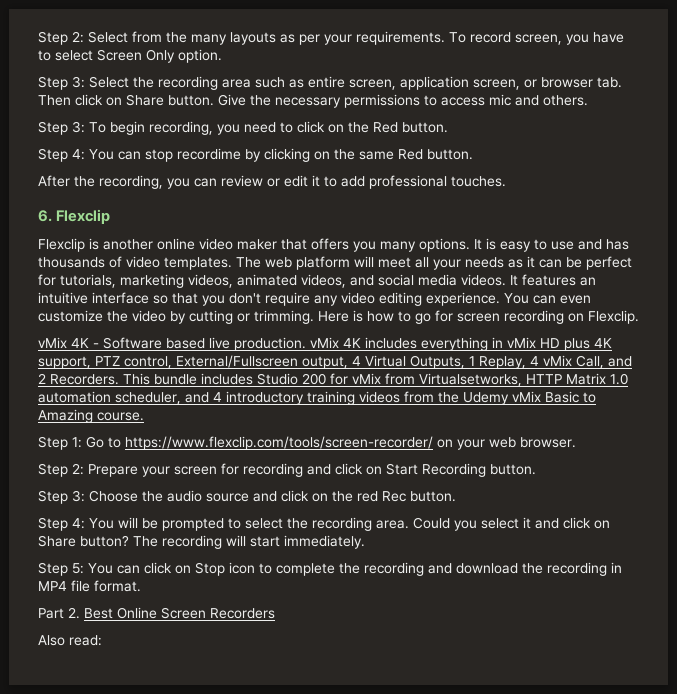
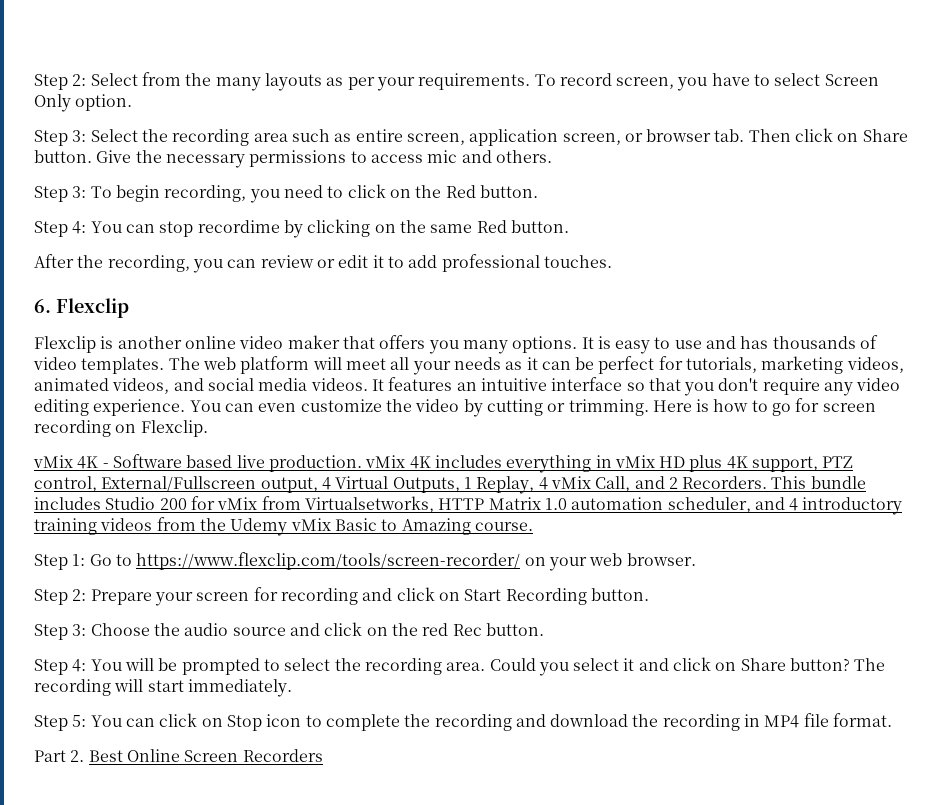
[38,635,102,646] // Also read: -> (323, 755) none

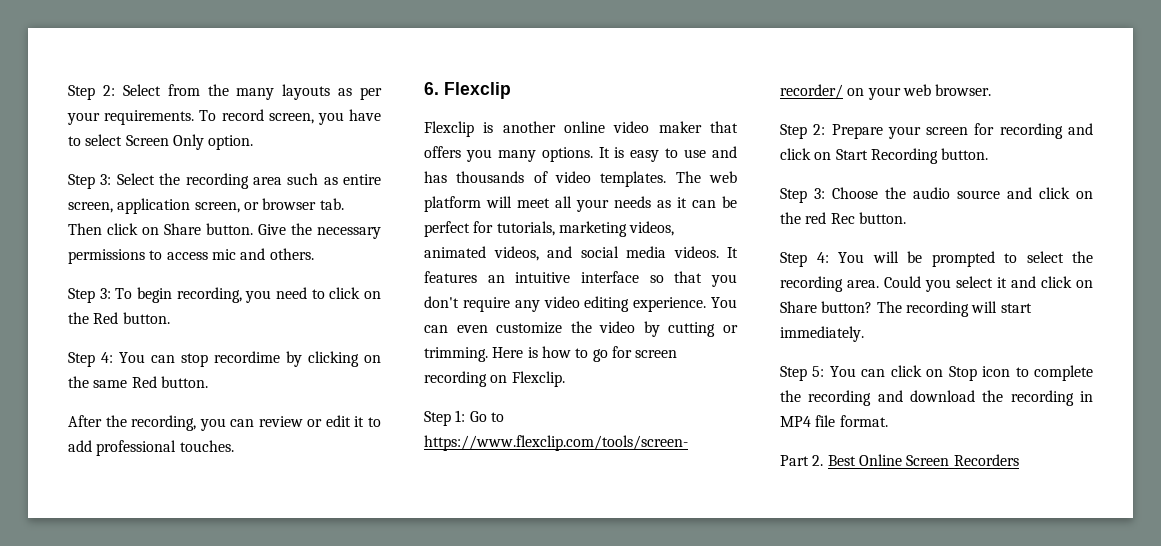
[33,454,854,473] [34,476,866,494] [34,496,903,515] [34,517,533,536] // vMix 4K - Software based live production. vMix 4K includes everything in vMix HD plus 4K support, PTZ control, External/Fullscreen output, 4 Virtual Outputs, 1 Replay, 4 vMix Call, and 2 Recorders. This bundle includes Studio 200 for vMix from Virtualsetworks, HTTP Matrix 1.0 automation scheduler, and 4 introductory training videos from the Udemy vMix Basic to Amazing course. -> (565, 379) none

